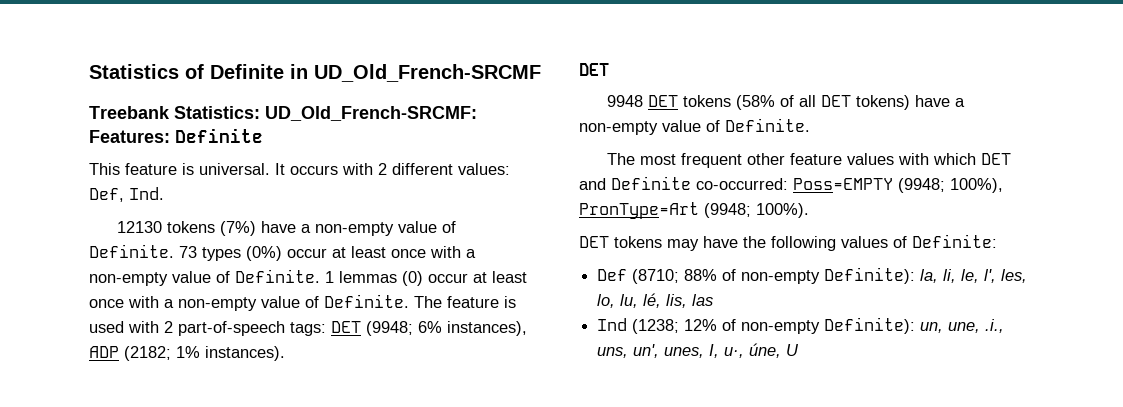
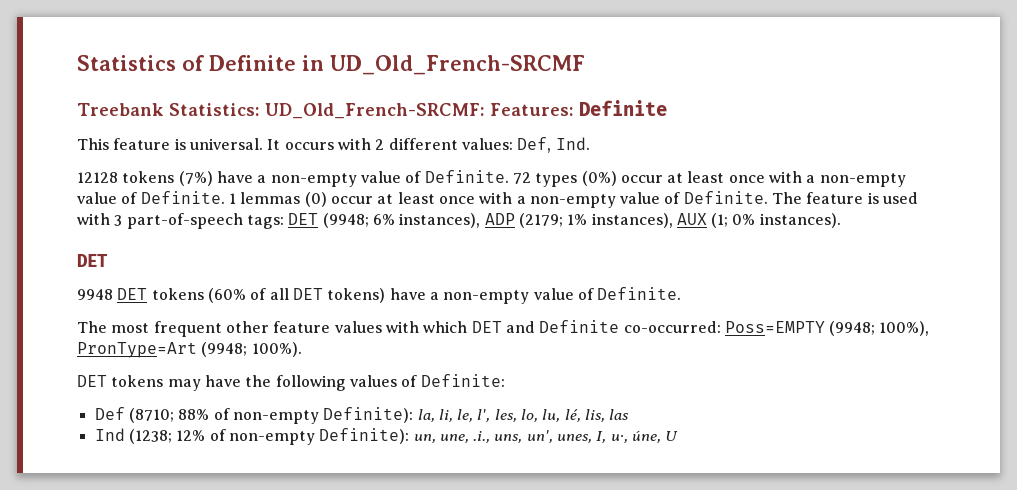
[116,221,162,233] 12130 -> [77,172,118,183] 12128
[179,246,197,258] 73 -> [512,172,531,184] 72
[164,321,173,333] 2 -> [114,215,123,226] 3
[124,346,200,361] (2182; 1% -> [518,213,756,228] (2179; 1% instances), AUX (1; 0%
[735,95,775,110] (58% -> [207,288,246,303] (60%

